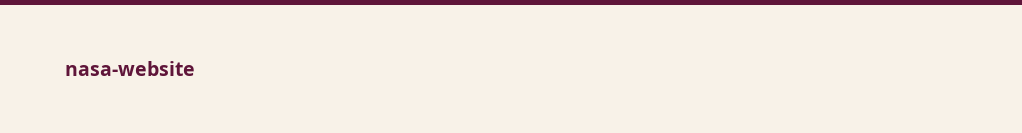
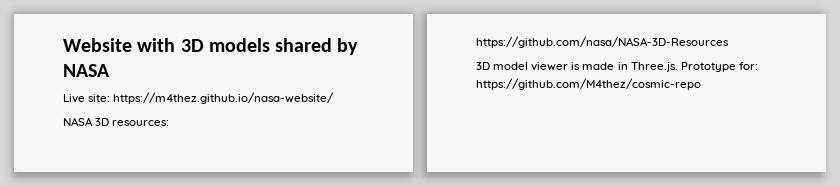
[65,61,195,76] nasa-website -> [63,38,359,55] [63,64,110,77] [63,92,335,104] [63,117,170,126] [476,36,729,48] [476,62,758,72] [476,78,701,90] Website with 3D models shared by NASA // Live site: https://m4thez.github.io/nasa-website/ // NASA 3D resources: https://github.com/nasa/NASA-3D-Resources // 3D model viewer is made in Three.js. Prototype for: https://github.com/M4thez/cosmic-repo

